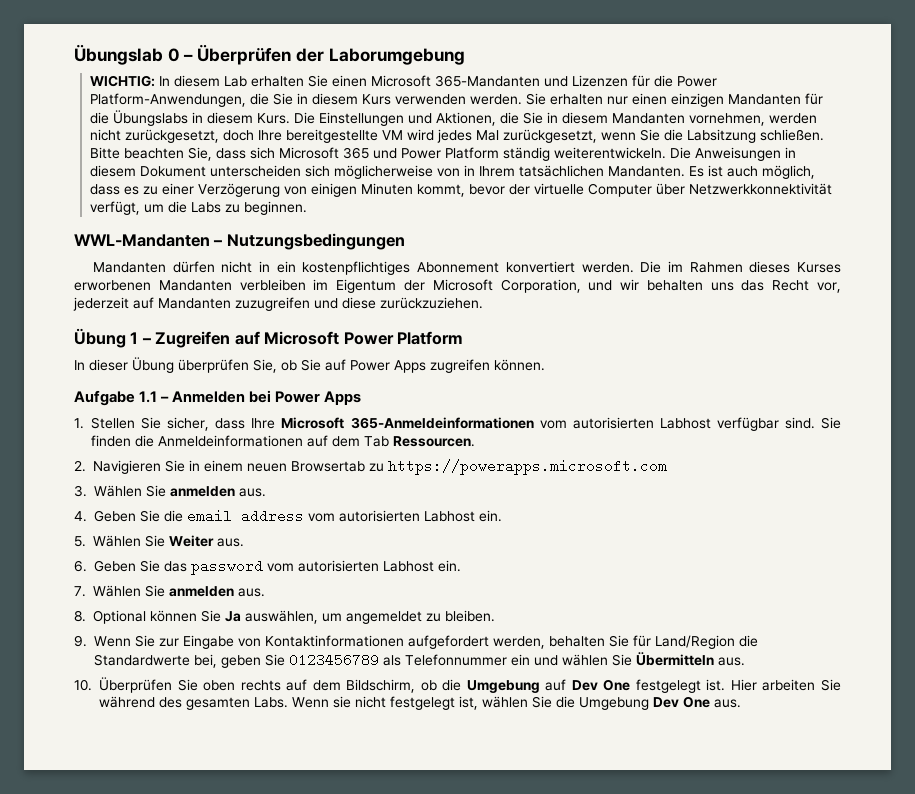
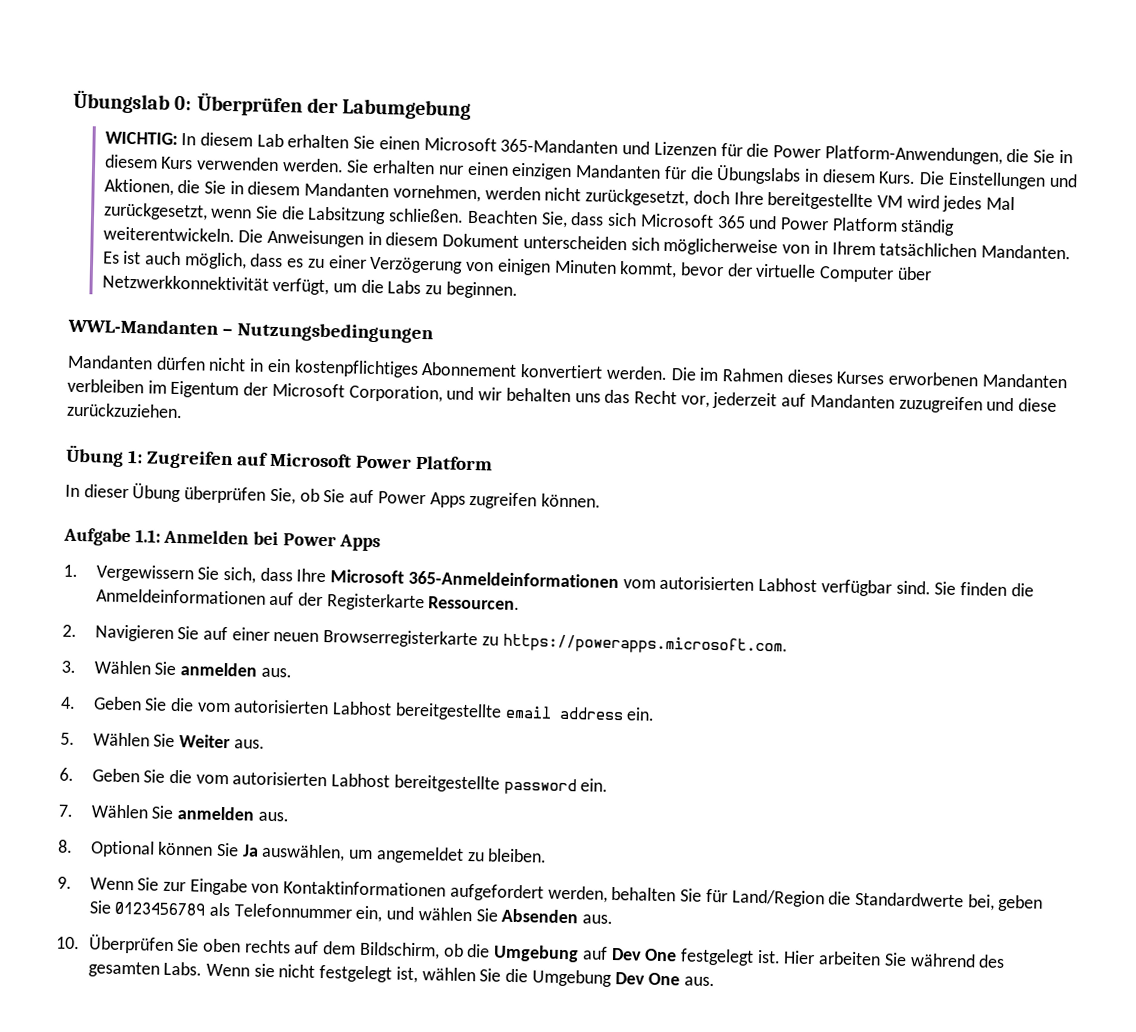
[167,48,194,62] 0 – -> [174,95,193,111] 0:
[328,48,465,65] Laborumgebung -> [342,98,472,120] Labumgebung
[89,147,184,159] Bitte beachten -> [466,209,538,225] Beachten
[130,332,151,344] 1 – -> [126,449,143,464] 1:
[139,391,170,403] 1.1 – -> [134,529,161,543] 1.1:
[91,417,210,431] Stellen Sie sicher, -> [95,564,256,584] Vergewissern Sie sich,
[332,436,389,447] dem Tab -> [297,592,425,612] der Registerkarte
[189,459,667,475] in einem neuen Browsertab zu https://powerapps.microsoft.com -> [202,626,788,656] auf einer neuen Browserregisterkarte zu https://powerapps.microsoft.com.
[187,509,475,523] email address vom autorisierten Labhost -> [196,699,624,721] vom autorisierten Labhost bereitgestellte email address
[164,559,434,575] das password vom autorisierten Labhost -> [168,769,577,796] die vom autorisierten Labhost bereitgestellte password
[511,654,530,666] ein -> [355,905,383,923] ein,
[636,652,714,666] Übermitteln -> [501,908,579,924] Absenden

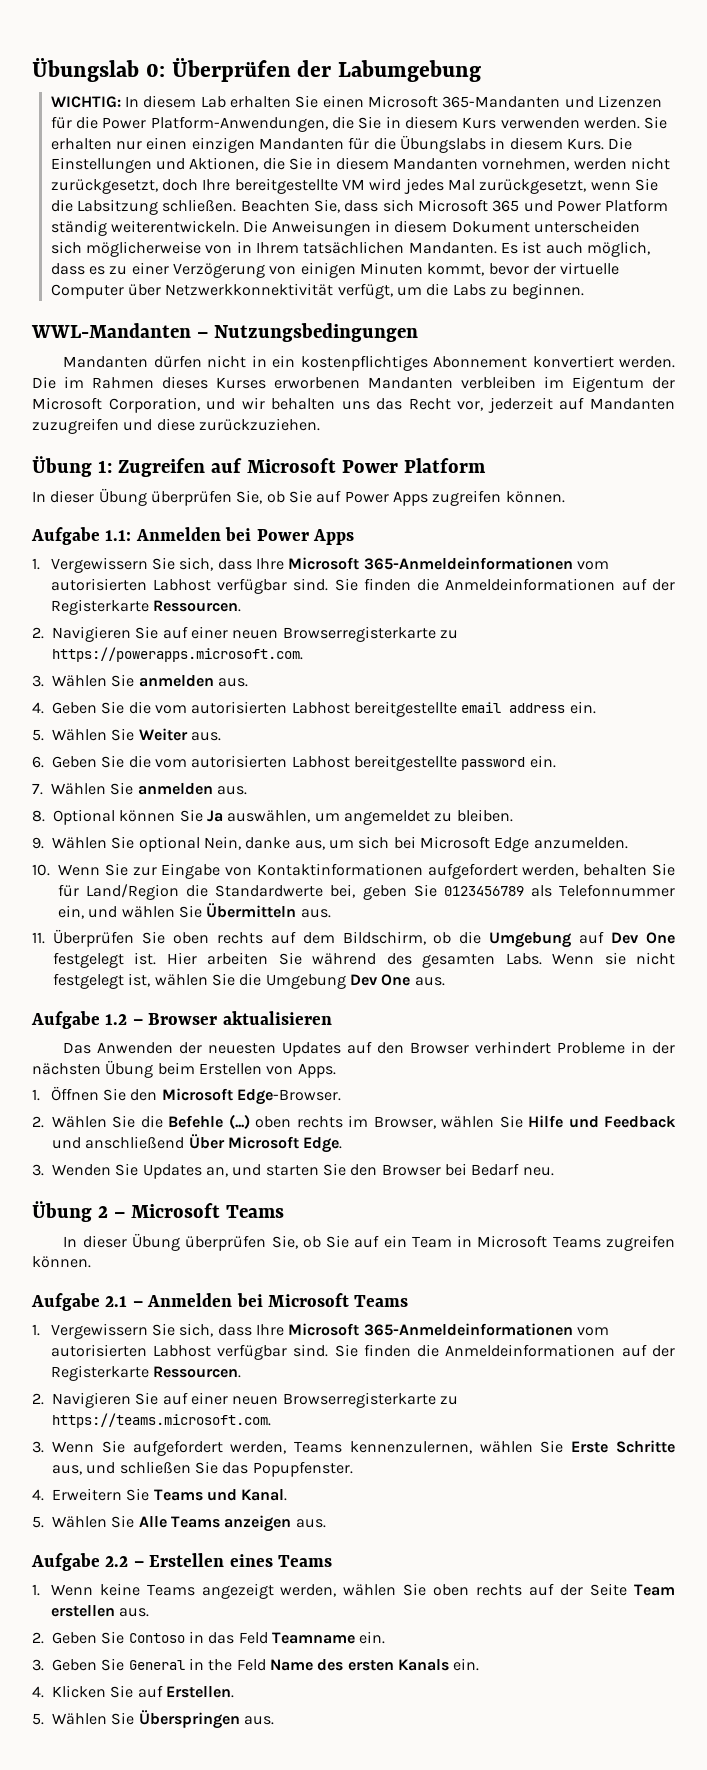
(72, 882) none -> [52,836,628,852] [32,864,50,876] Wählen Sie optional Nein, danke aus, um sich bei Microsoft Edge anzumelden. // 10.
[501,908,614,925] [56,936,80,950] Absenden aus. // 10. -> [206,903,331,918] [32,932,45,944] Übermitteln aus. // 11.
(715, 981) none -> [31,1011,332,1029] [63,1041,675,1057] [32,1060,336,1078] [32,1086,341,1105] [32,1114,676,1129] [52,1134,343,1153] [32,1163,554,1179] [32,1201,284,1222] [63,1233,676,1251] [32,1256,91,1268] [31,1293,409,1311] [32,1323,609,1339] [50,1344,675,1360] [50,1365,241,1381] [32,1392,458,1408] [52,1413,271,1428] [32,1440,675,1456] [52,1461,353,1477] [32,1488,288,1501] [32,1515,326,1532] [31,1553,332,1571] [32,1583,675,1599] [50,1605,149,1617] [32,1631,386,1644] [32,1658,480,1671] [32,1685,234,1698] [32,1710,274,1729] // Aufgabe 1.2 – Browser aktualisieren // Das Anwenden der neuesten Updates auf den Browser verhindert Probleme in der nächsten Übung beim Erstellen von Apps. // 1. Öffnen Sie den Microsoft Edge-Browser. // 2. Wählen Sie die Befehle (...) oben rechts im Browser, wählen Sie Hilfe und Feedback und anschließend Über Microsoft Edge. // 3. Wenden Sie Updates an, und starten Sie den Browser bei Bedarf neu. // Übung 2 – Microsoft Teams // In dieser Übung überprüfen Sie, ob Sie auf ein Team in Microsoft Teams zugreifen können. // Aufgabe 2.1 – Anmelden bei Microsoft Teams // 1. Vergewissern Sie sich, dass Ihre Microsoft 365-Anmeldeinformationen vom autorisierten Labhost verfügbar sind. Sie finden die Anmeldeinformationen auf der Registerkarte Ressourcen. // 2. Navigieren Sie auf einer neuen Browserregisterkarte zu https://teams.microsoft.com. // 3. Wenn Sie aufgefordert werden, Teams kennenzulernen, wählen Sie Erste Schritte aus, und schließen Sie das Popupfenster. // 4. Erweitern Sie Teams und Kanal. // 5. Wählen Sie Alle Teams anzeigen aus. // Aufgabe 2.2 – Erstellen eines Teams // 1. Wenn keine Teams angezeigt werden, wählen Sie oben rechts auf der Seite Team erstellen aus. // 2. Geben Sie Contoso in das Feld Teamname ein. // 3. Geben Sie General in the Feld Name des ersten Kanals ein. // 4. Klicken Sie auf Erstellen. // 5. Wählen Sie Überspringen aus.

